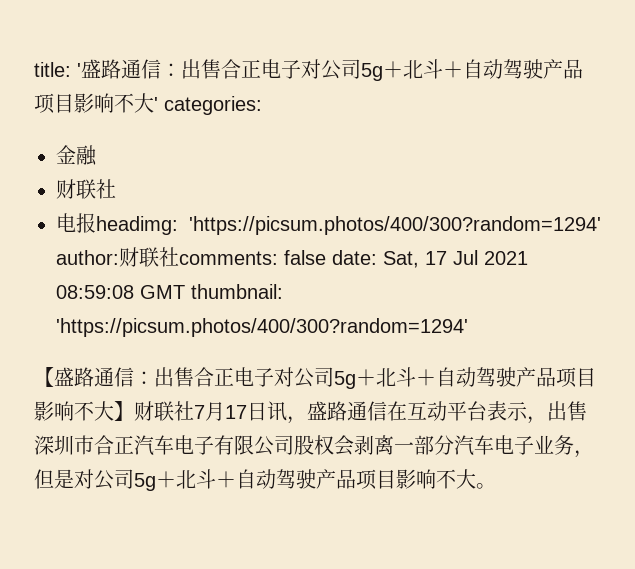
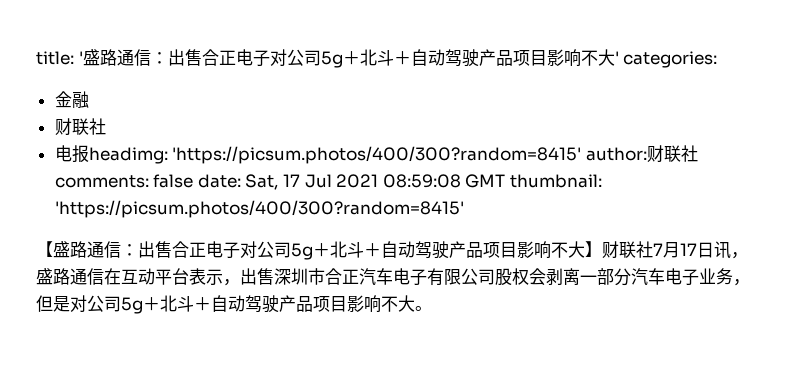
[189,216,601,235] 'https://picsum.photos/400/300?random=1294' -> [172,146,582,164] 'https://picsum.photos/400/300?random=8415'
[56,318,468,337] 'https://picsum.photos/400/300?random=1294' -> [54,200,464,218] 'https://picsum.photos/400/300?random=8415'

